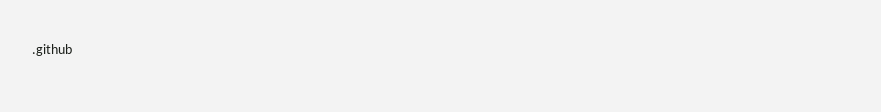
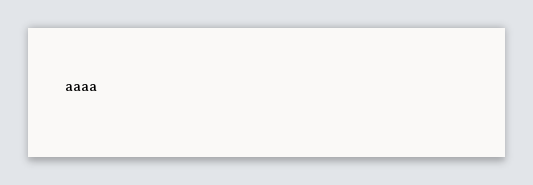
[32,44,72,56] .github -> [65,84,97,91] aaaa

